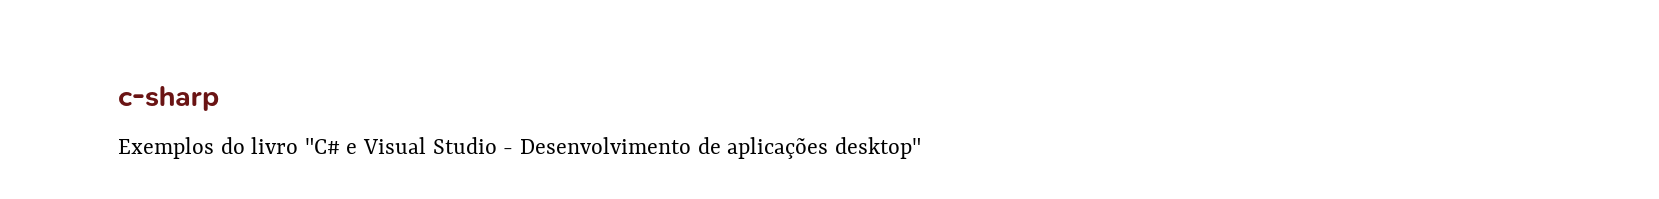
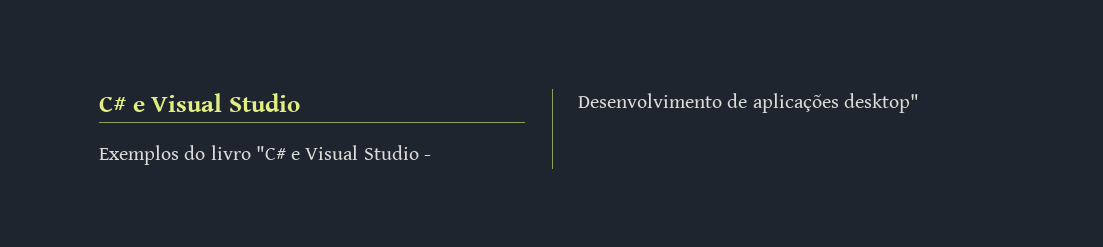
[118,86,219,111] c-sharp -> [99,93,300,112] C# e Visual Studio

